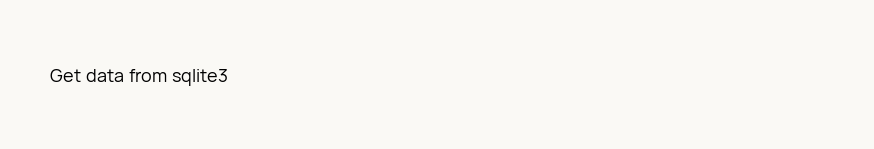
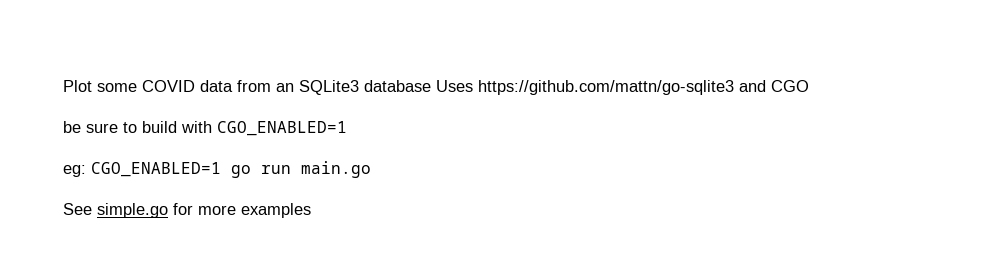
[50,69,228,86] Get data from sqlite3 -> [63,80,809,95] [63,121,347,136] [63,161,371,178] [63,203,311,218] Plot some COVID data from an SQLite3 database Uses https://github.com/mattn/go-sqlite3 and CGO // be sure to build with CGO_ENABLED=1 // eg: CGO_ENABLED=1 go run main.go // See simple.go for more examples

